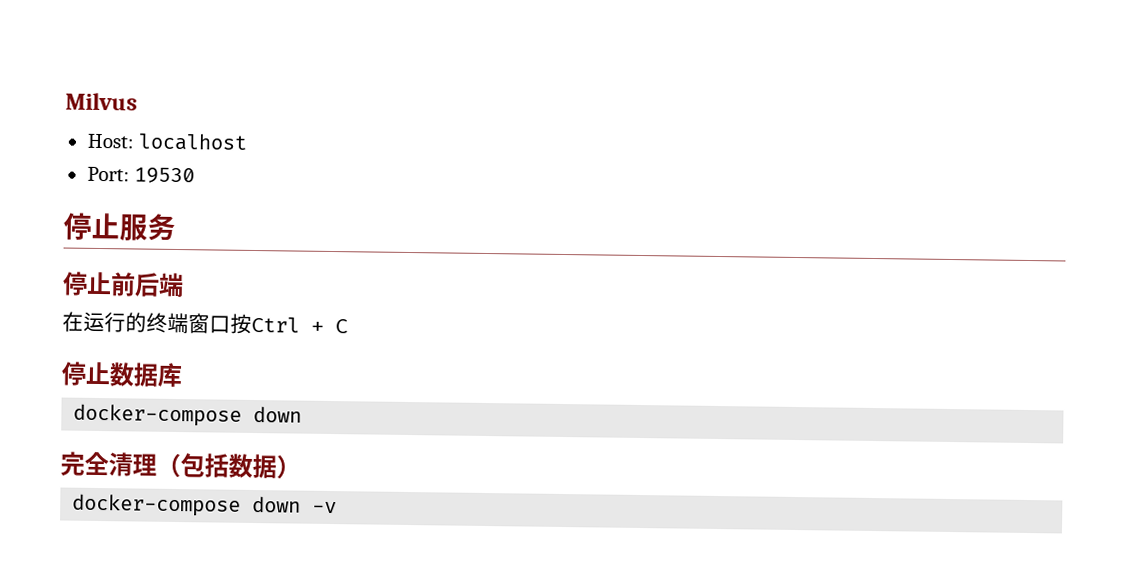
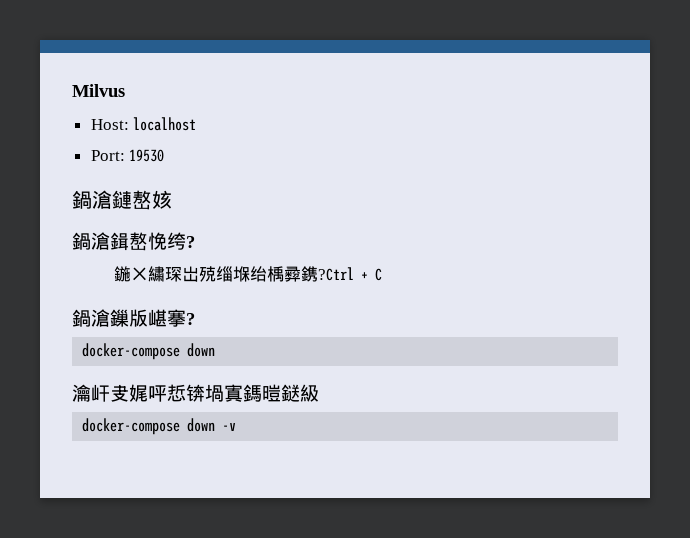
[63,212,176,242] [62,271,184,298] [62,311,348,334] [61,361,183,388] [73,403,303,427] [60,451,301,479] 停止服务 // 停止前后端 // 在运行的终端窗口按Ctrl + C // 停止数据库 // docker-compose down // 完全清理（包括数据） -> [72,190,172,210] [72,232,195,251] [114,266,383,282] [72,309,195,327] [82,343,216,360] [72,384,319,402] 鍋滄鏈嶅姟 // 鍋滄鍓嶅悗绔? // 鍦ㄨ繍琛岀殑缁堢绐楀彛鎸?Ctrl + C // 鍋滄鏁版嵁搴? // docker-compose down // 瀹屽叏娓呯悊锛堝寘鎷暟鎹級

